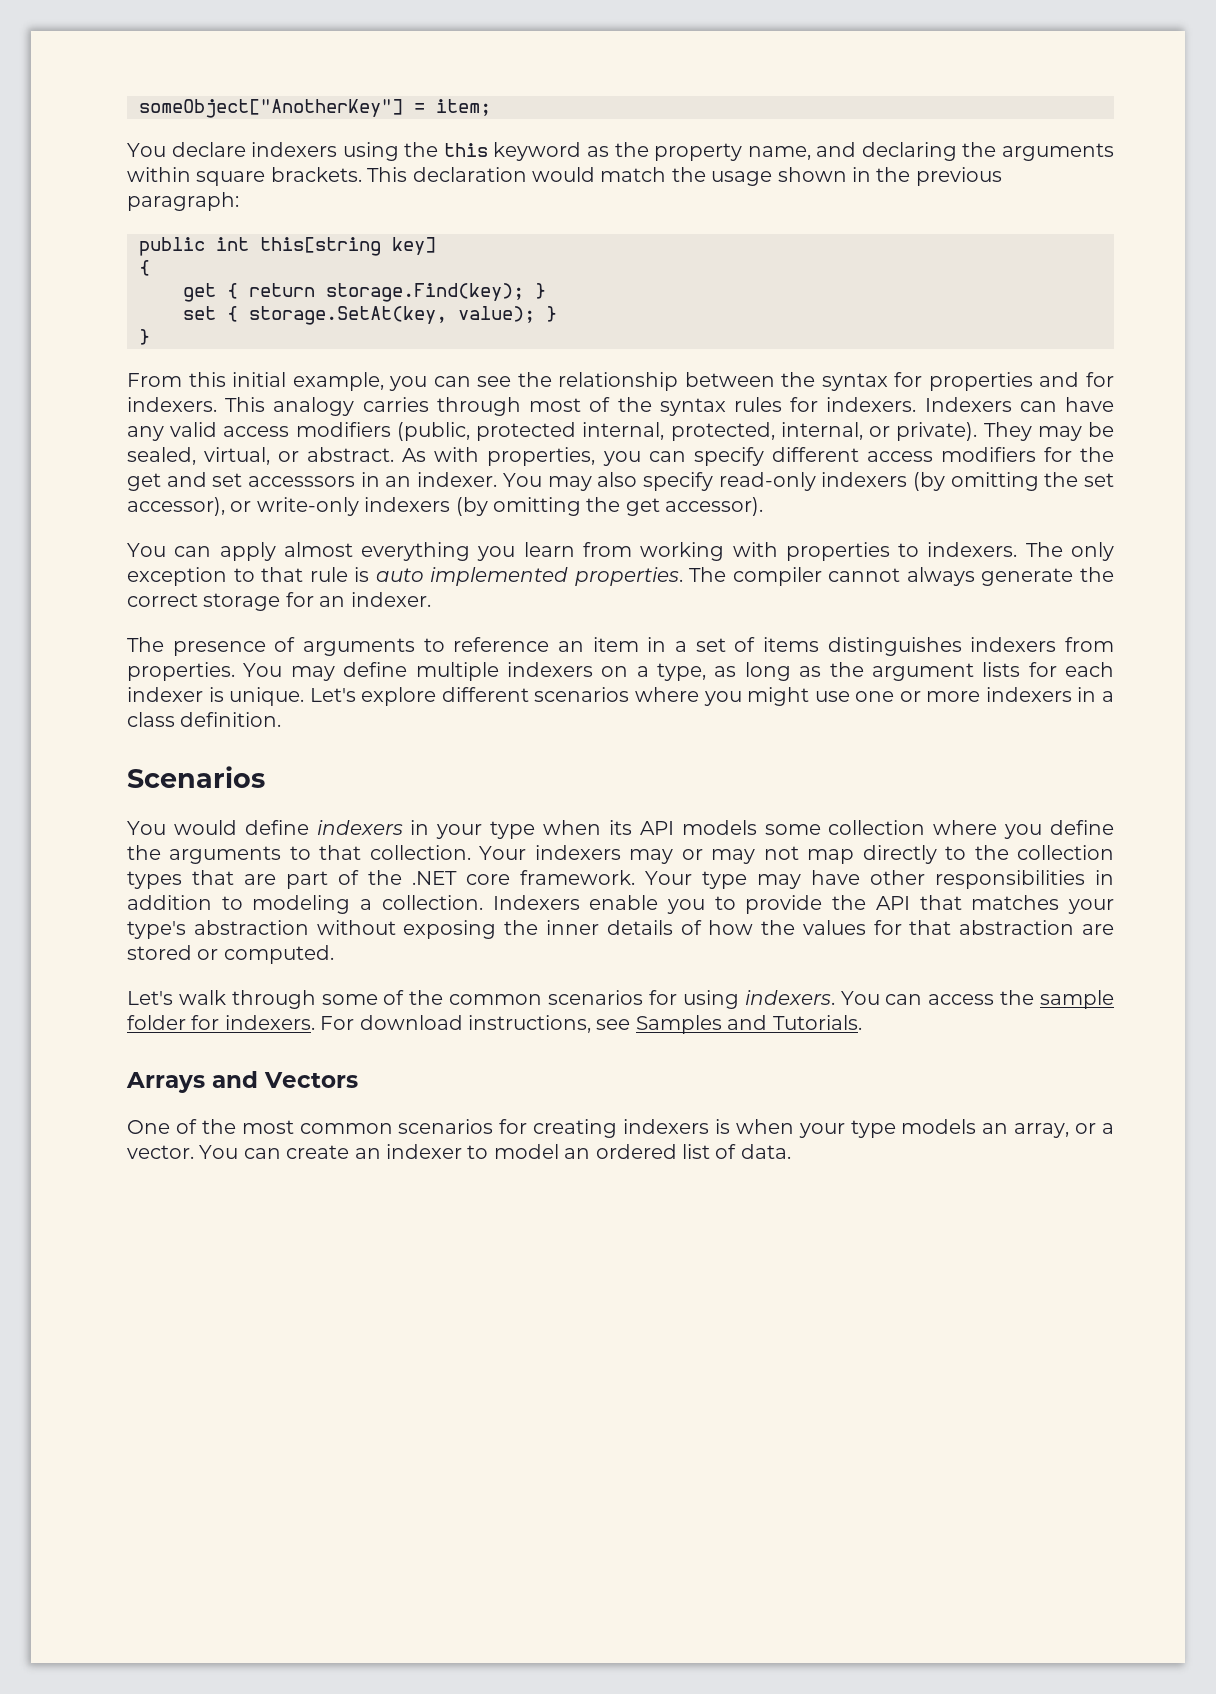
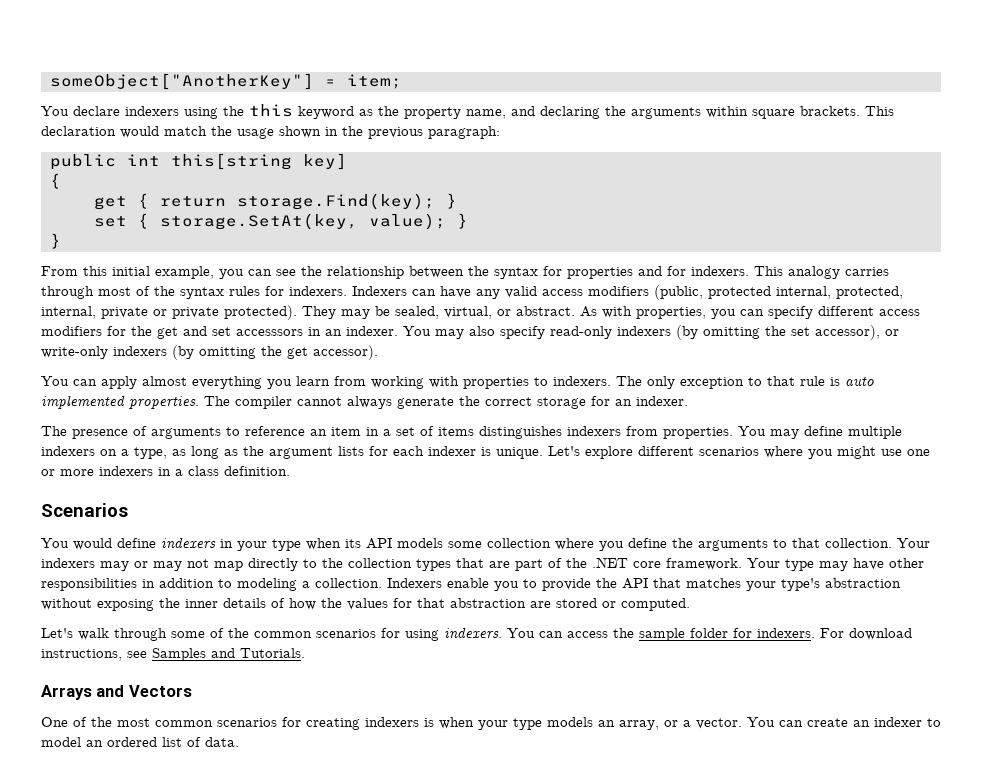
[869,422,978,441] or private). -> [101,305,297,320] private or private protected).

